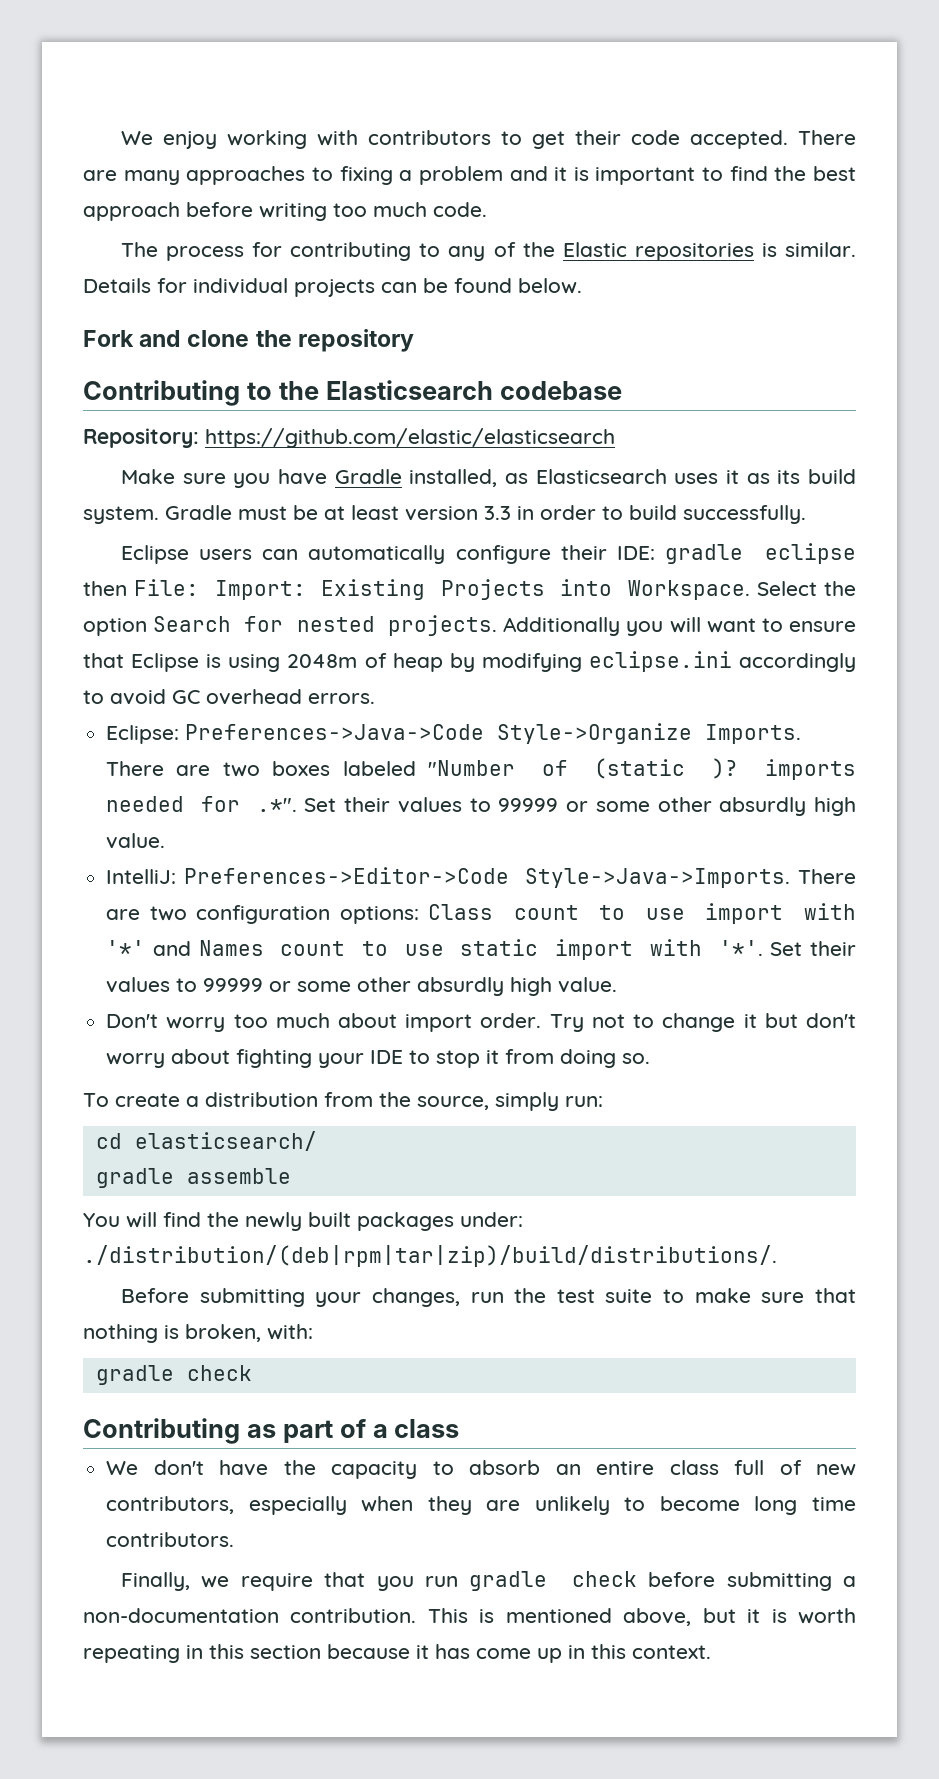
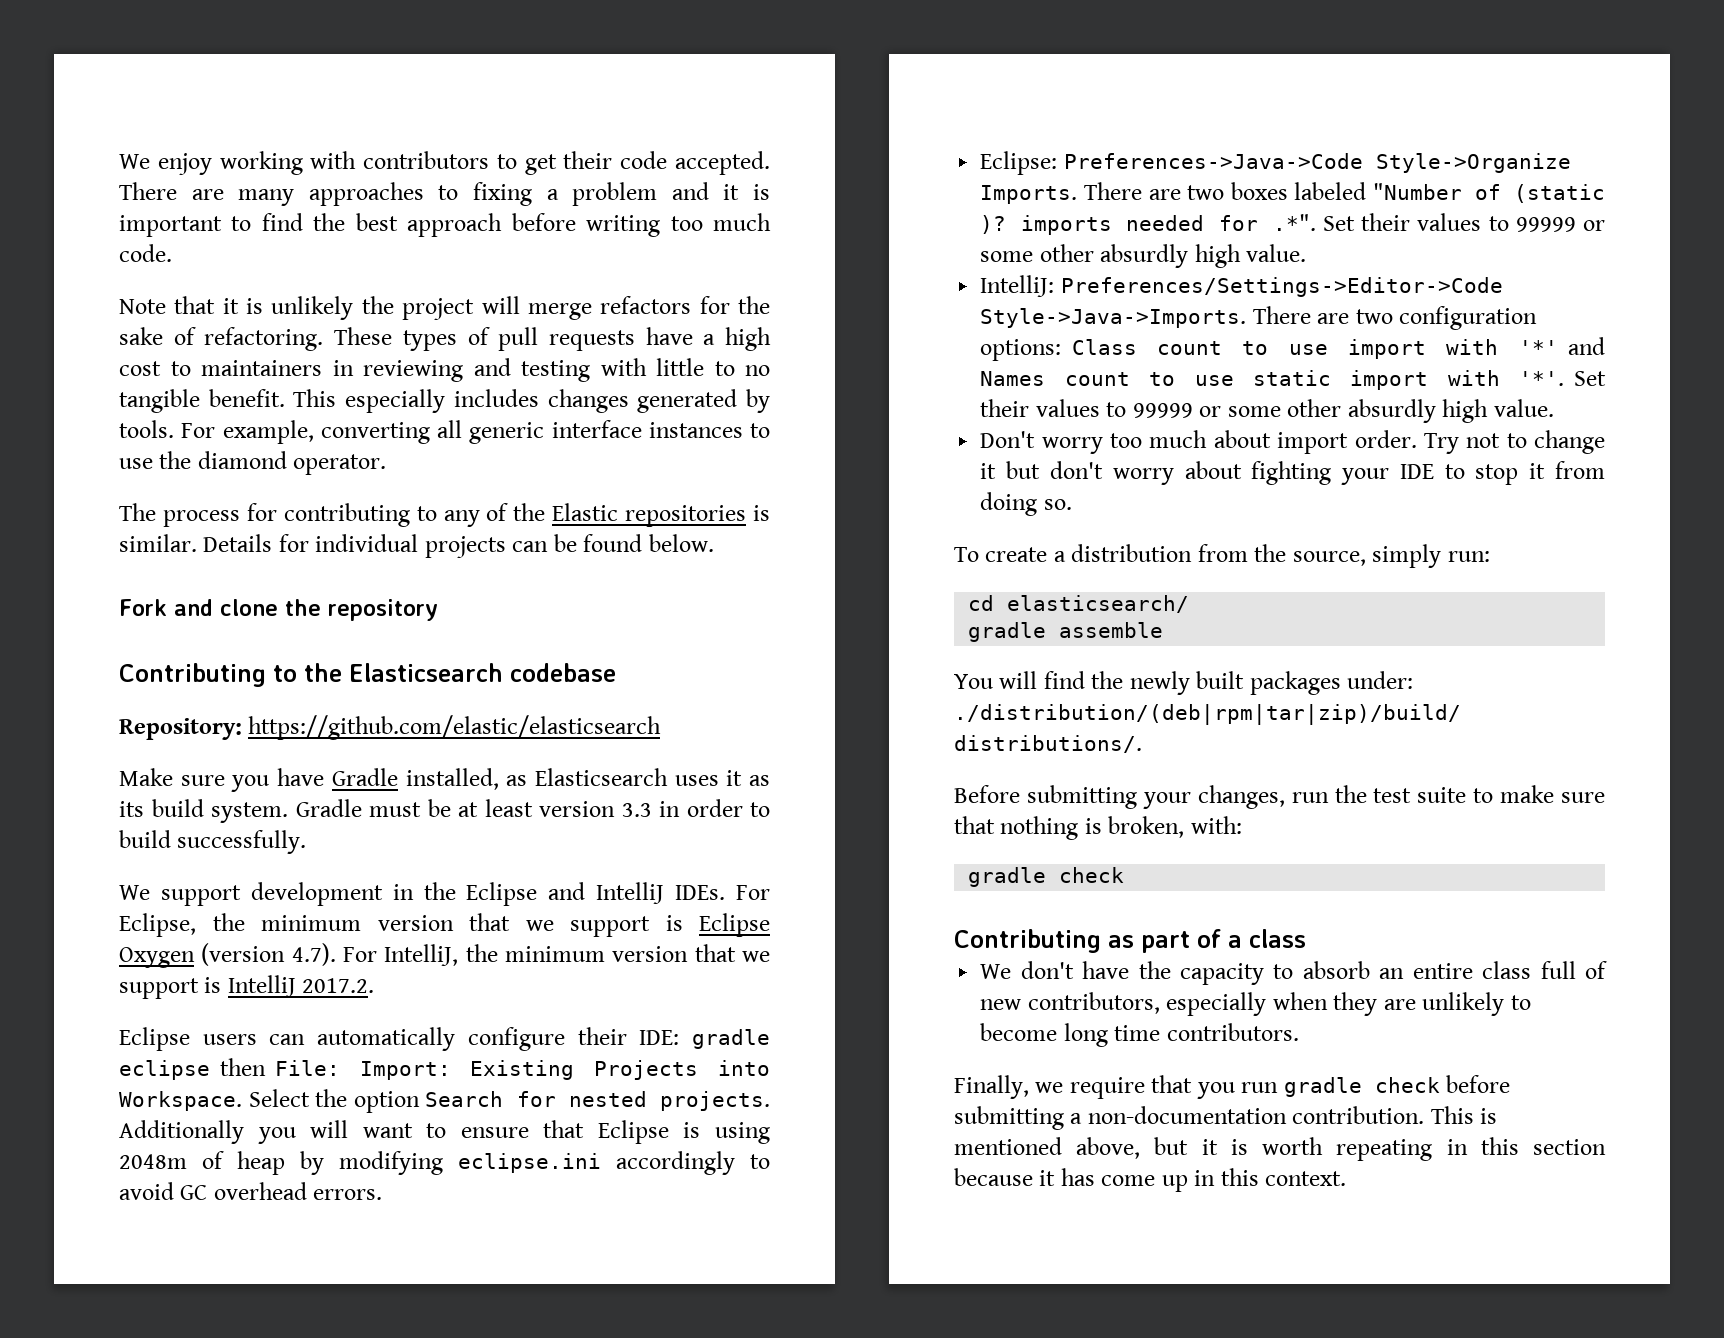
(487, 209) none -> [119,296,770,320] [119,327,771,351] [119,358,770,382] [119,389,770,413] [119,420,770,444] [119,451,387,475] // Note that it is unlikely the project will merge refactors for the sake of refactoring. These types of pull requests have a high cost to maintainers in reviewing and testing with little to no tangible benefit. This especially includes changes generated by tools. For example, converting all generic interface instances to use the diamond operator.
(806, 514) none -> [119,882,770,906] [119,913,770,937] [119,943,770,968] [119,975,375,999] // We support development in the Eclipse and IntelliJ IDEs. For Eclipse, the minimum version that we support is Eclipse Oxygen (version 4.7). For IntelliJ, the minimum version that we support is IntelliJ 2017.2.
[183,867,509,884] Preferences->Editor->Code -> [1060,277,1503,297] Preferences/Settings->Editor->Code

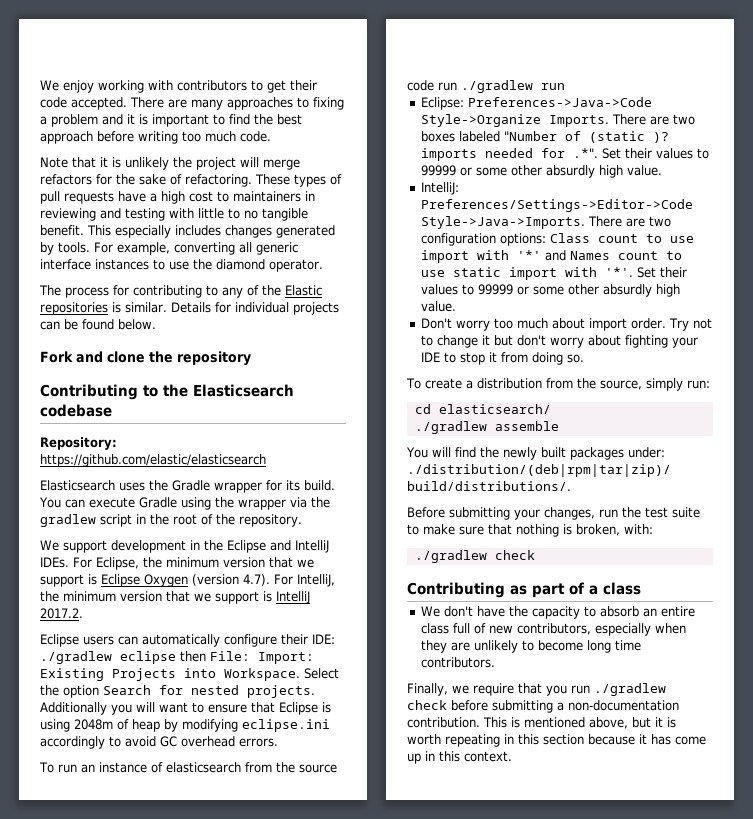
[119,768,770,792] [119,799,770,823] [119,830,307,854] Make sure you have Gradle installed, as Elasticsearch uses it as its build system. Gradle must be at least version 3.3 in order to build successfully. -> [40,480,335,493] [39,497,330,510] [40,514,302,527] Elasticsearch uses the Gradle wrapper for its build. You can execute Gradle using the wrapper via the gradlew script in the root of the repository.
[692,1029,770,1049] gradle -> [40,651,112,664] ./gradlew
(383, 1194) none -> [39,762,337,773] [407,80,565,93] // To run an instance of elasticsearch from the source code run ./gradlew run
[968,622,1047,642] gradle -> [414,421,487,434] ./gradlew
[968,867,1047,887] gradle -> [414,550,487,563] ./gradlew
[1283,1077,1362,1097] gradle -> [594,683,666,696] ./gradlew

